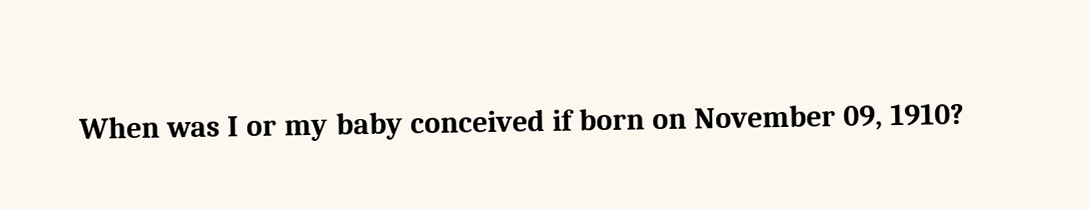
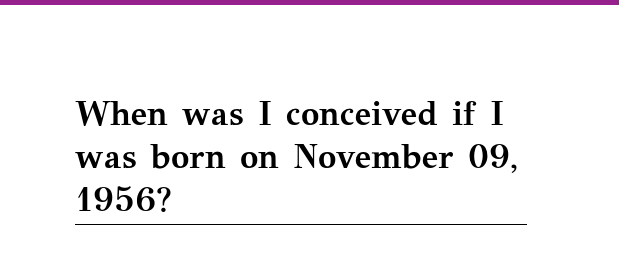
[246,109,575,142] or my baby conceived if -> [285,101,504,126] [75,152,137,169] conceived if I was
[890,102,966,127] 1910? -> [75,186,172,212] 1956?

